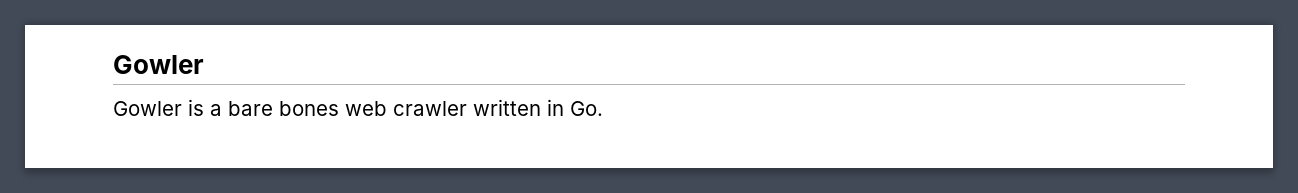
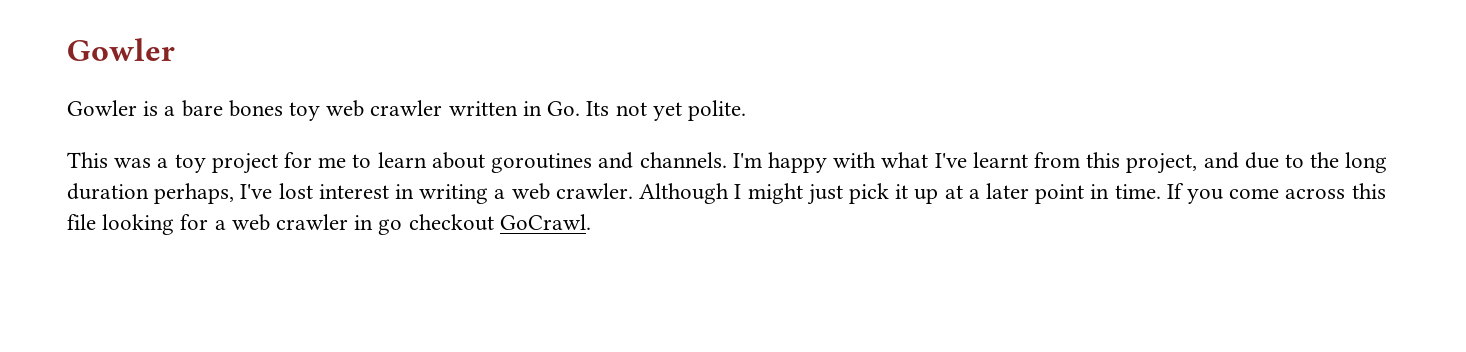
(339, 108) none -> [289,102,321,121] toy
(603, 108) none -> [586,100,746,121] [67,152,1388,174] [67,183,1386,205] [67,214,591,235] Its not yet polite. // This was a toy project for me to learn about goroutines and channels. I'm happy with what I've learnt from this project, and due to the long duration perhaps, I've lost interest in writing a web crawler. Although I might just pick it up at a later point in time. If you come across this file looking for a web crawler in go checkout GoCrawl.

